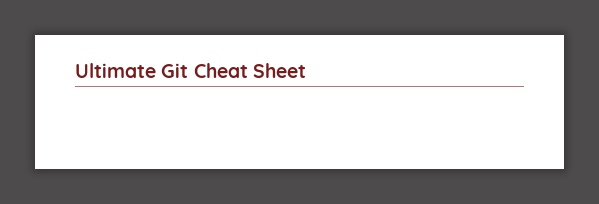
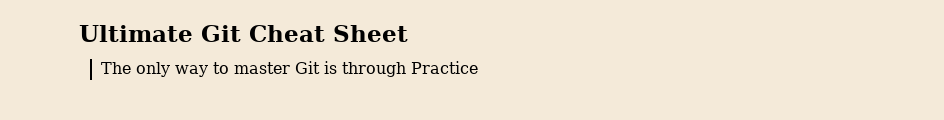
(306, 70) none -> [100,61,478,77] // The only way to master Git is through Practice

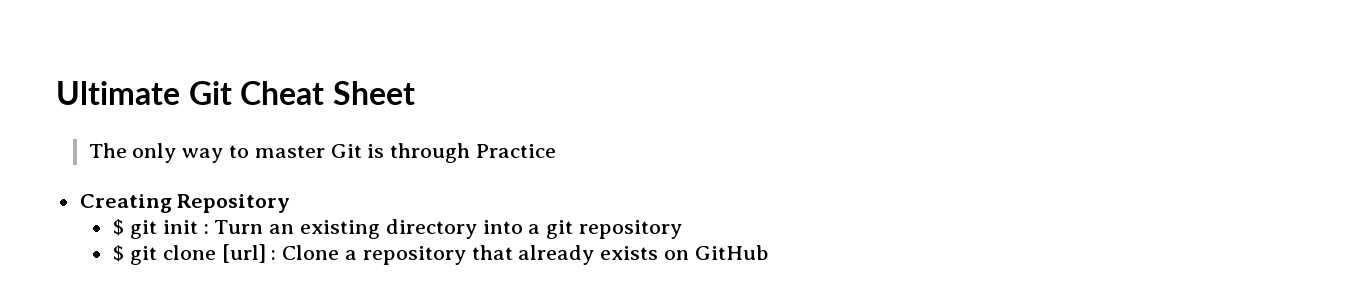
(478, 67) none -> [79,194,291,213] [112,219,682,239] [112,244,768,265] // Creating Repository // $ git init : Turn an existing directory into a git repository // $ git clone [url] : Clone a repository that already exists on GitHub

